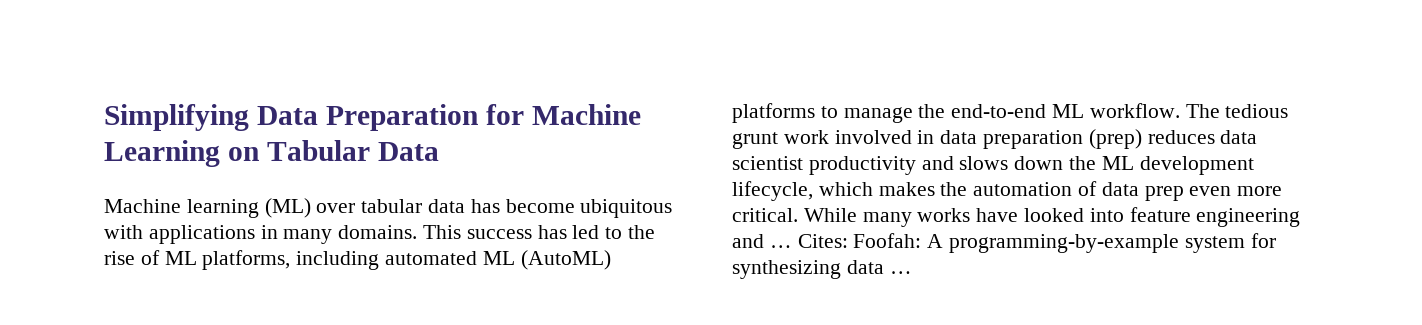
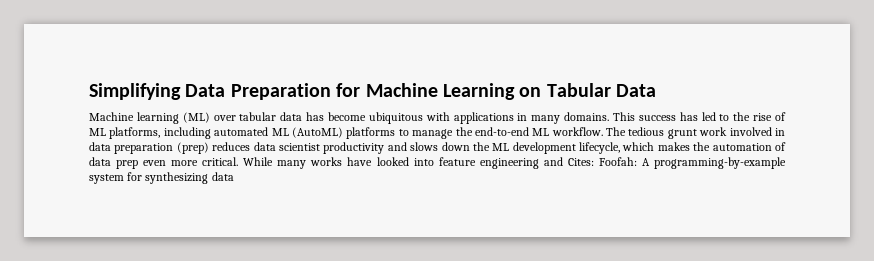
[769,245,792,248] … -> (563, 161) none
[889,271,912,274] … -> (234, 176) none

